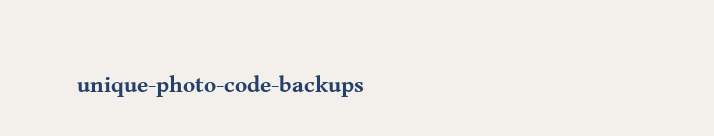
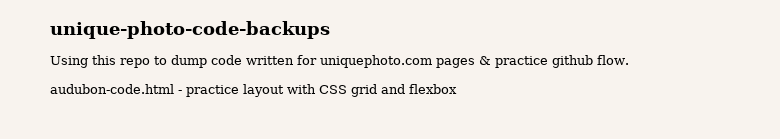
(364, 86) none -> [50,55,629,68] [50,84,457,97] // Using this repo to dump code written for uniquephoto.com pages & practice github flow. // audubon-code.html - practice layout with CSS grid and flexbox

